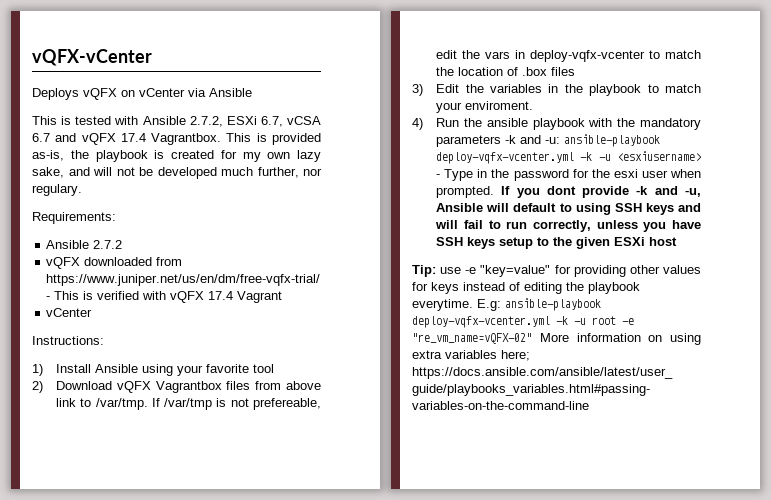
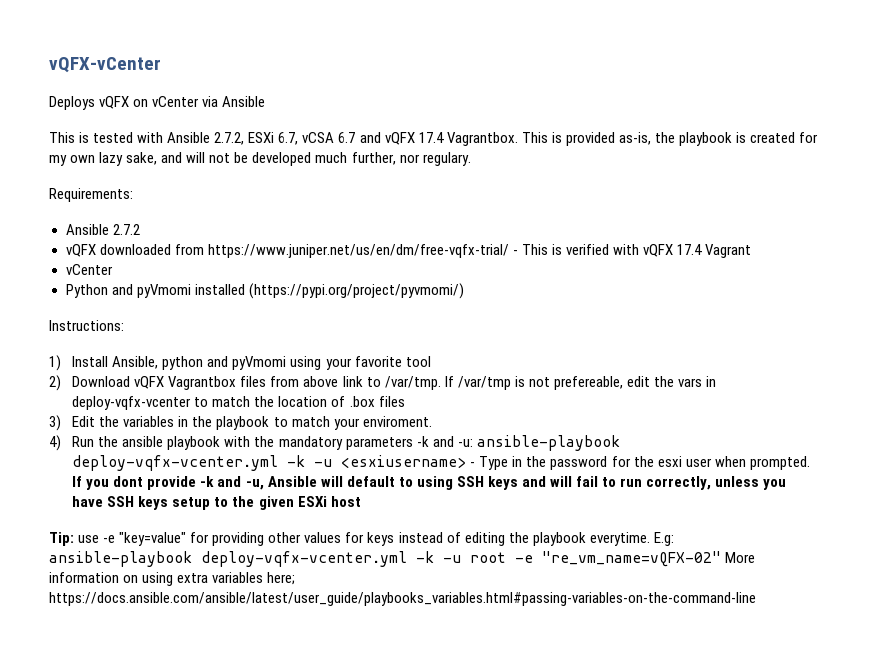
(93, 312) none -> [65,283,464,299] // Python and pyVmomi installed (https://pypi.org/project/pyvmomi/)
[95,364,139,373] Ansible -> [112,356,287,370] Ansible, python and pyVmomi

